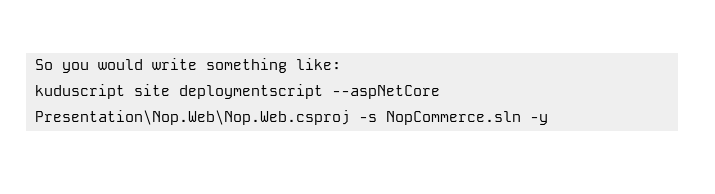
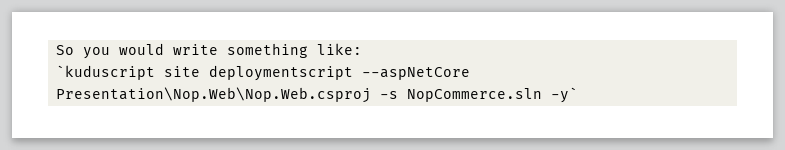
[34,84,125,99] kuduscript -> [56,65,156,80] `kuduscript
[529,114,548,125] -y -> [551,87,579,103] -y`

